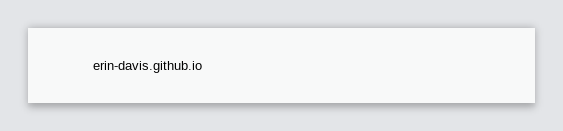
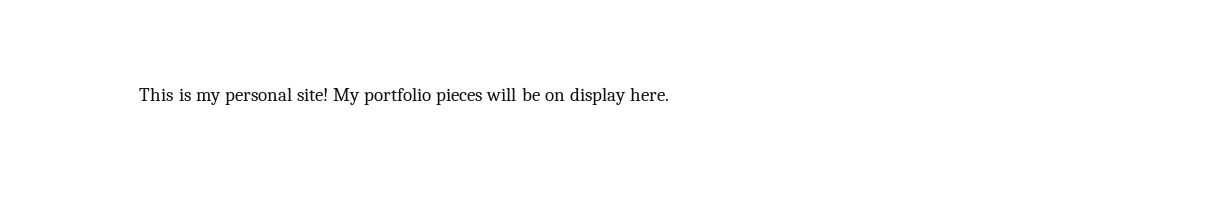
[93,61,202,73] erin-davis.github.io -> [139,87,669,105] This is my personal site! My portfolio pieces will be on display here.

